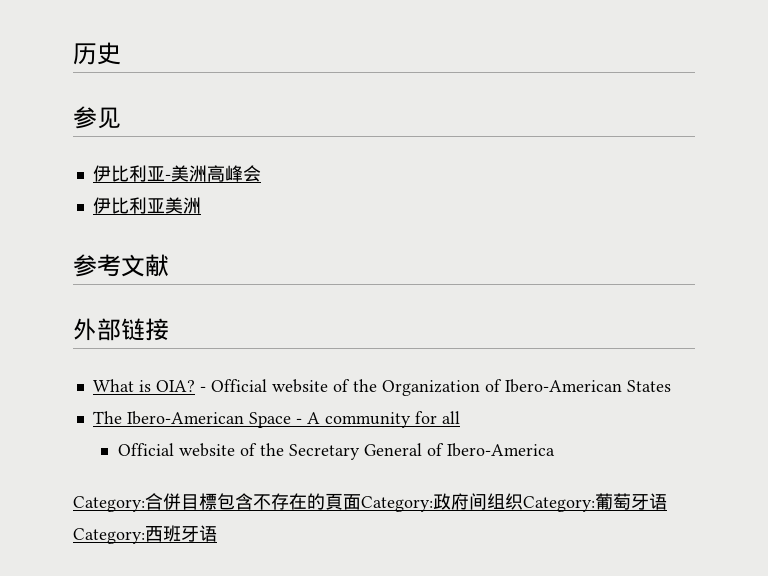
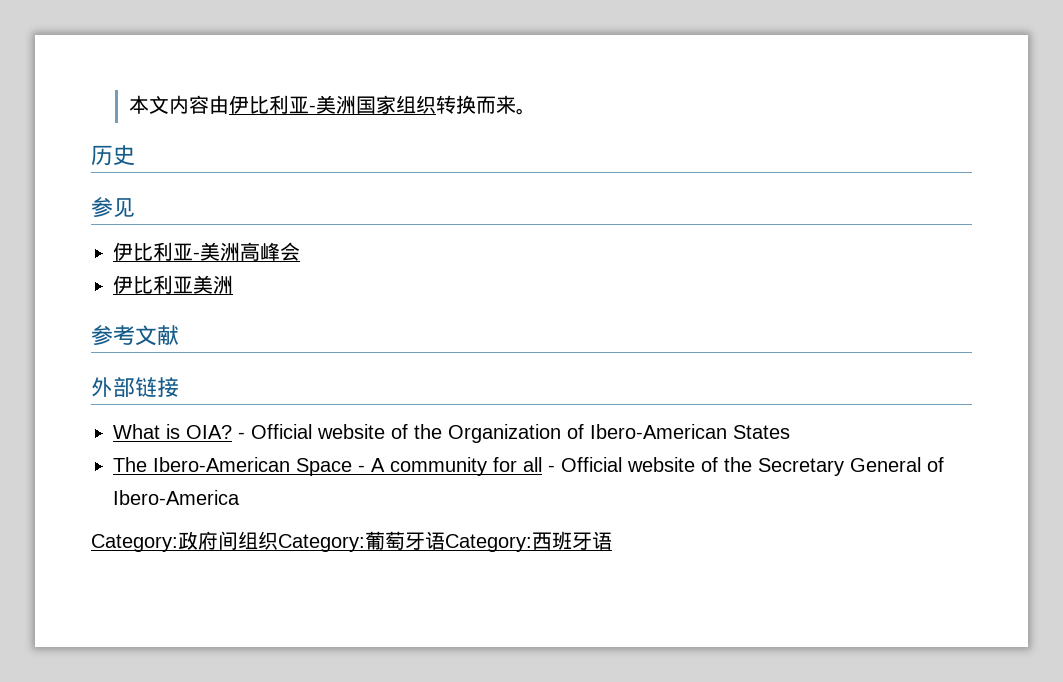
(73, 54) none -> [129,95,537,115] 本文内容由伊比利亚-美洲国家组织转换而来。 //
(460, 417) // -> [548,465,555,472] -
[145,493,433,512] 合併目標包含不存在的頁面Category: -> (178, 543) none

